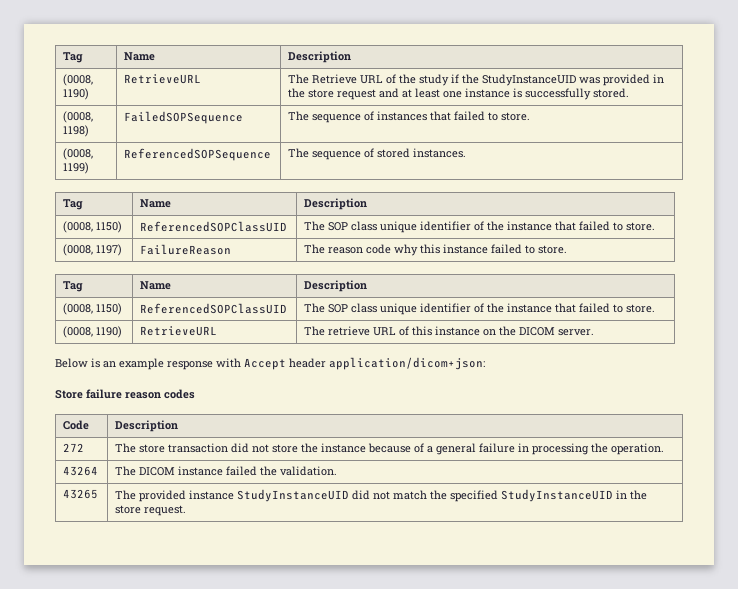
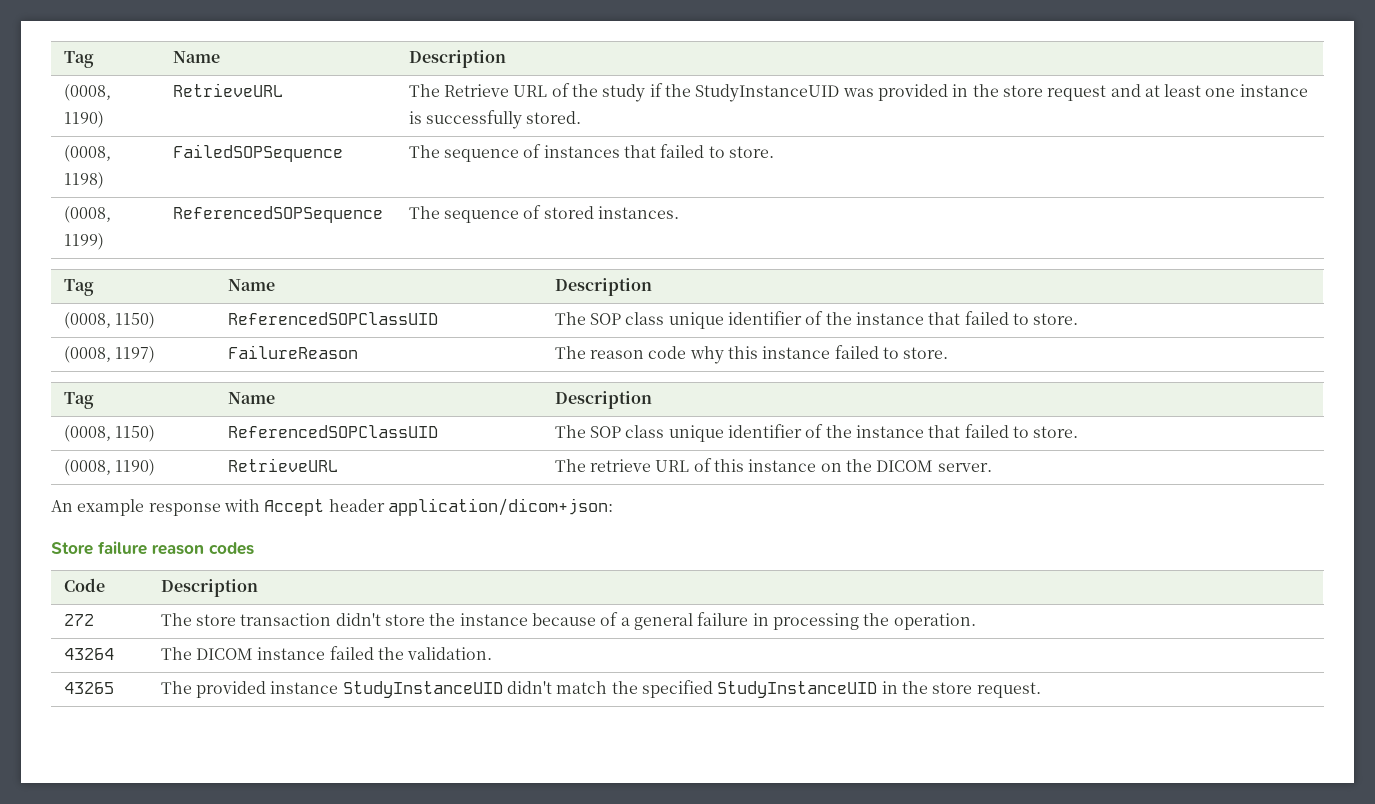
[55,358,116,368] Below is an -> [51,500,73,512] An
[231,443,270,453] did not -> [335,613,381,626] didn't
[352,490,391,500] did not -> [506,681,552,694] didn't

